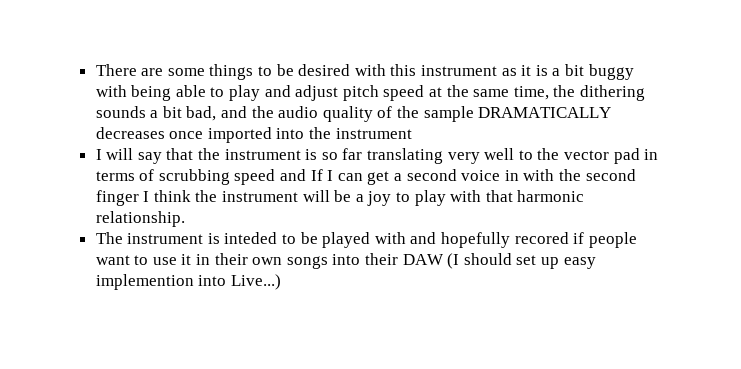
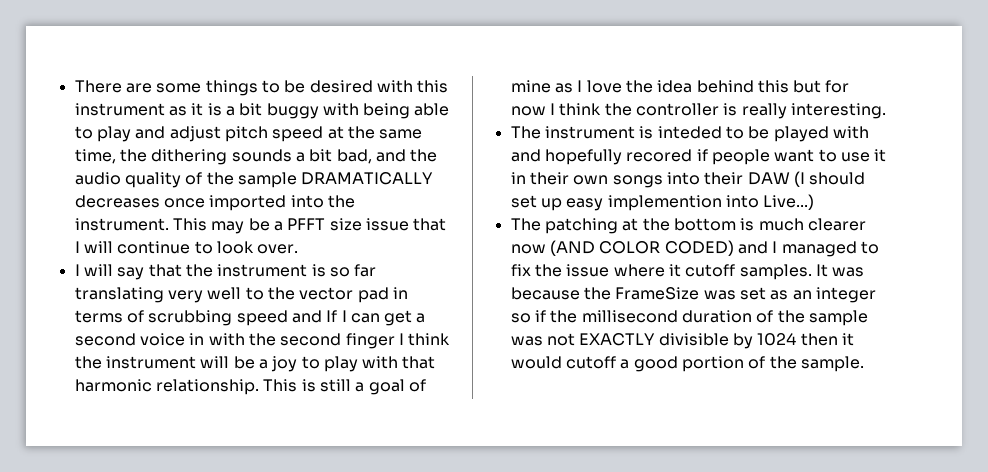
[335,128,412,139] instrument -> [74,218,447,234] [74,241,299,254] instrument. This may be a PFFT size issue that I will continue to look over.
(185, 219) none -> [263,379,426,395] [510,80,850,93] [510,103,886,119] This is still a goal of mine as I love the idea behind this but for now I think the controller is really interesting.
(281, 282) none -> [510,218,866,234] [510,240,879,257] [510,264,865,280] [510,287,876,303] [510,310,868,326] [510,333,854,349] [510,356,864,372] // The patching at the bottom is much clearer now (AND COLOR CODED) and I managed to fix the issue where it cutoff samples. It was because the FrameSize was set as an integer so if the millisecond duration of the sample was not EXACTLY divisible by 1024 then it would cutoff a good portion of the sample.

